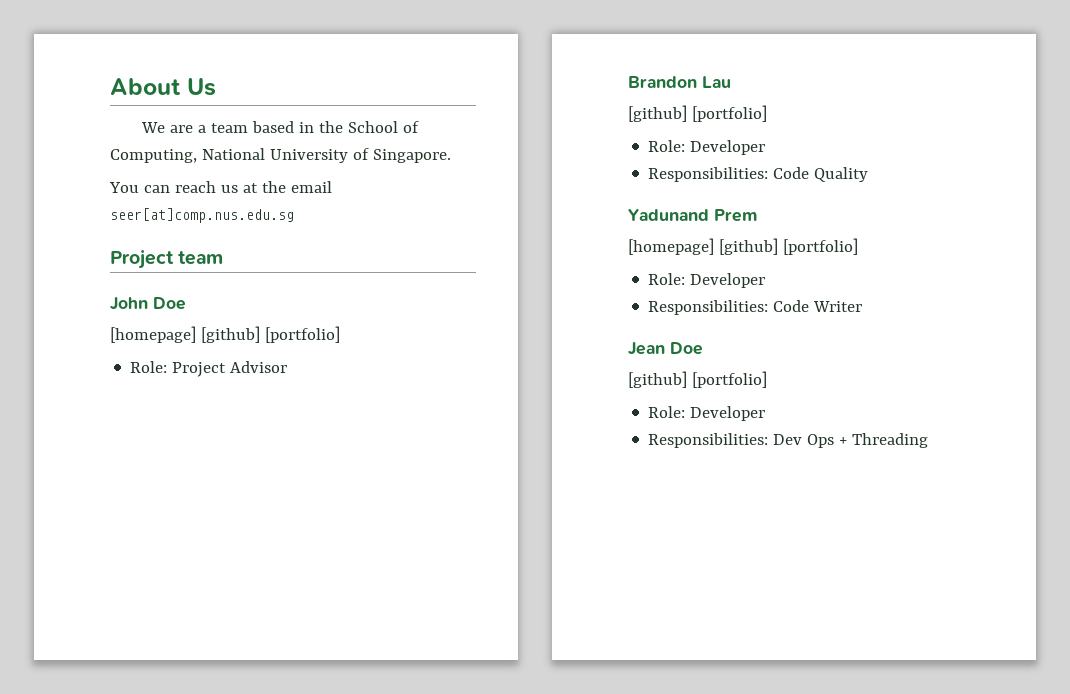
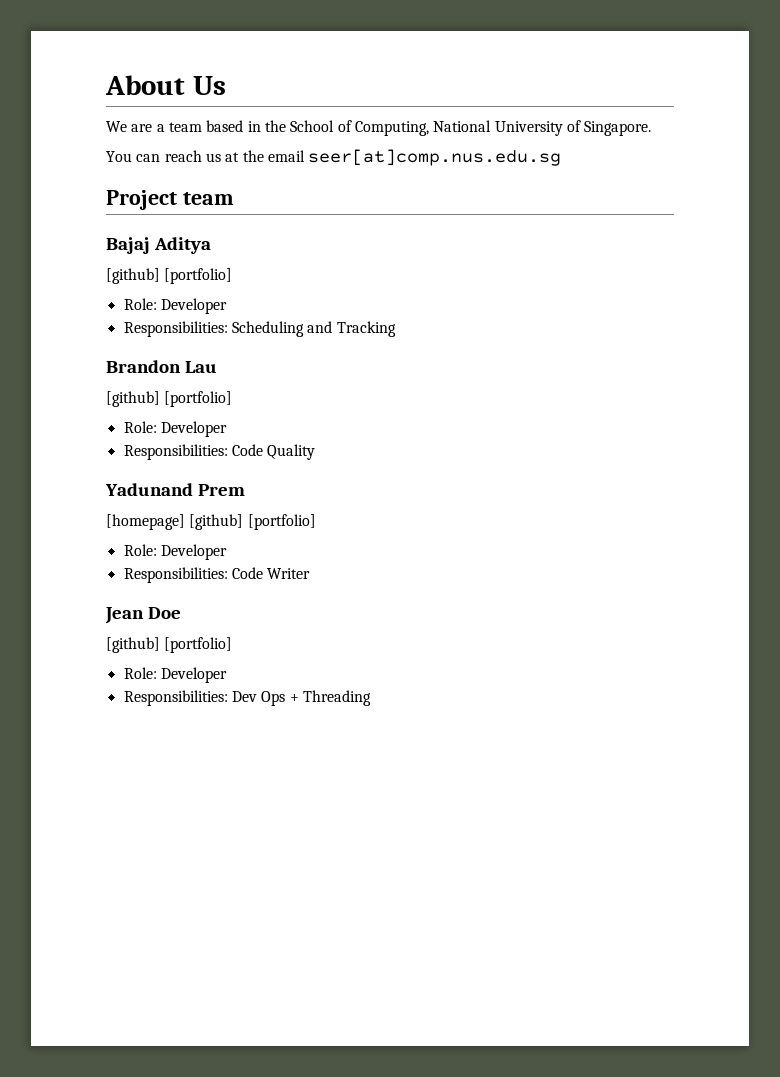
[110,297,186,310] [110,326,340,343] [130,361,288,377] John Doe // [homepage] [github] [portfolio] // Role: Project Advisor -> [106,237,211,254] [106,268,233,284] [123,298,227,314] [123,321,396,337] Bajaj Aditya // [github] [portfolio] // Role: Developer // Responsibilities: Scheduling and Tracking

